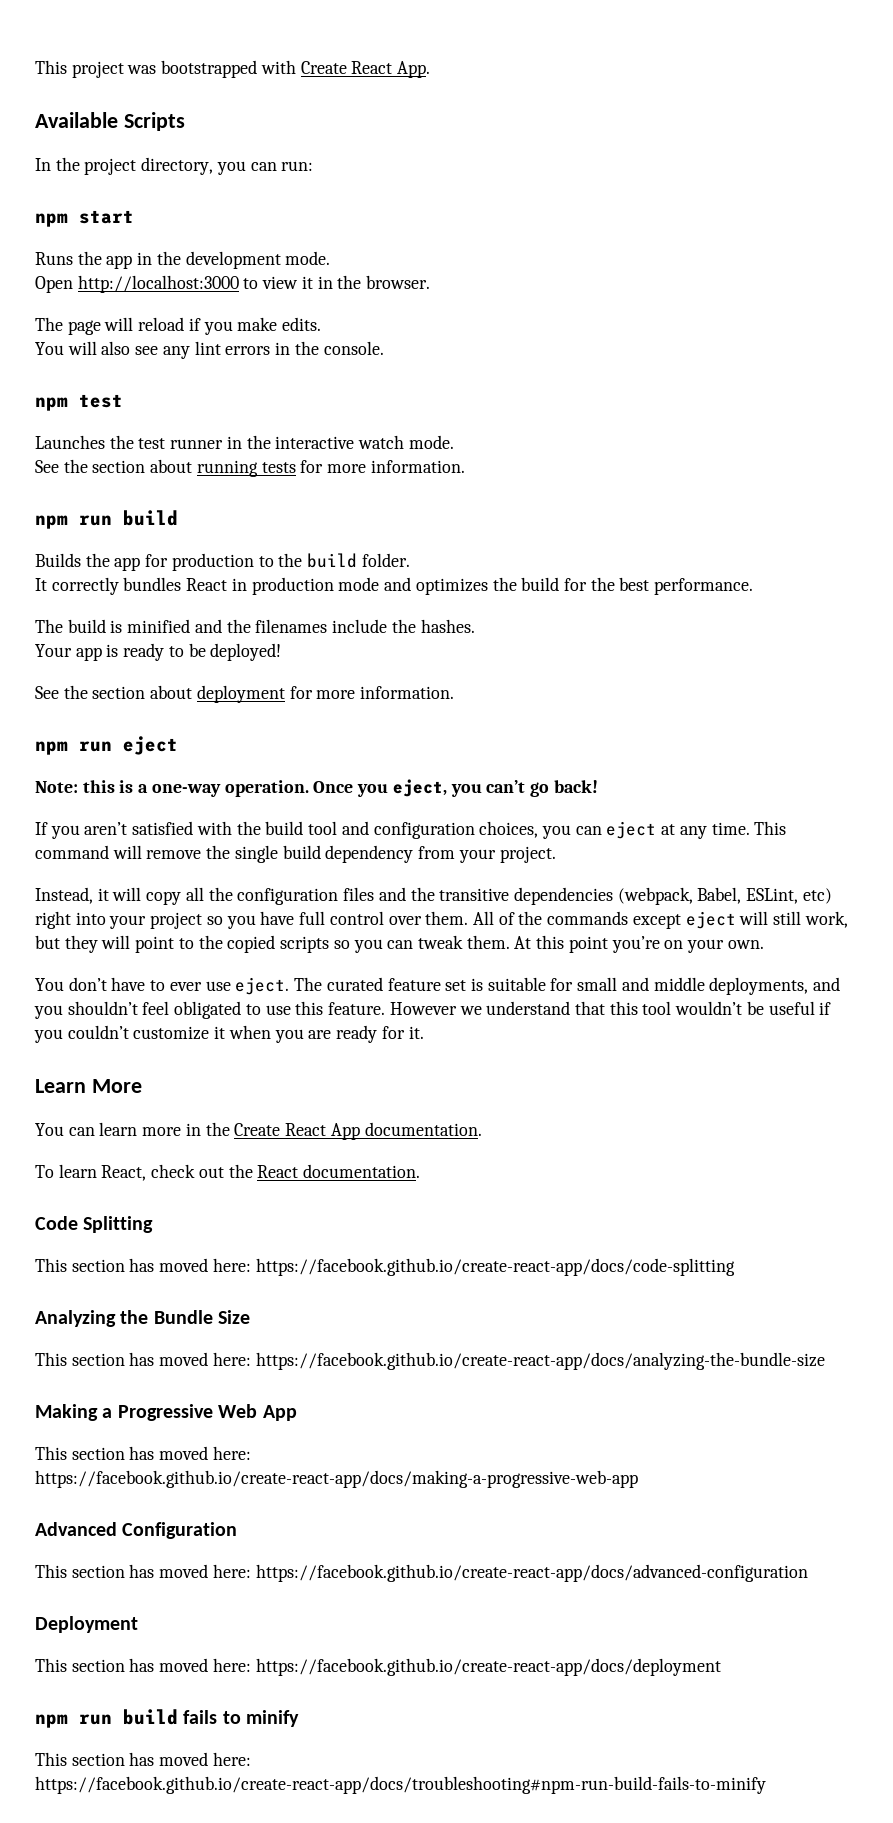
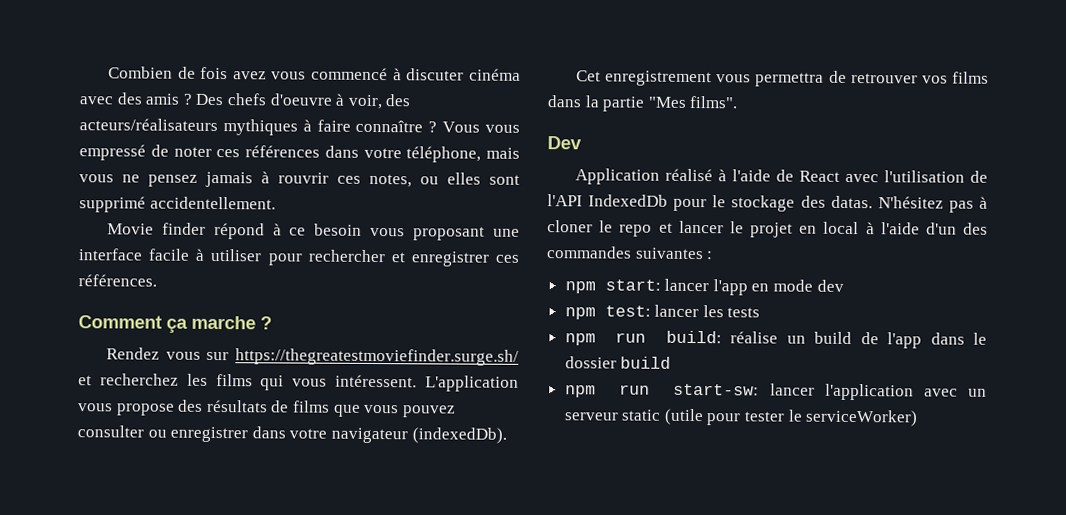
[35,60,431,78] [35,112,185,131] [35,157,314,175] [35,210,134,227] [35,251,331,269] [35,275,431,293] [35,317,322,335] [35,341,384,359] [35,394,123,411] [35,435,454,449] [35,459,465,477] [35,510,178,529] [35,553,410,571] [35,577,754,595] [35,619,475,633] [35,643,282,661] [35,685,455,703] [35,736,178,755] [35,779,598,797] [35,821,787,839] [35,845,556,863] [35,887,832,905] [35,911,848,929] [35,935,764,953] [35,977,841,995] [34,1001,832,1019] [34,1025,424,1043] [35,1079,142,1093] [35,1122,482,1140] [35,1164,421,1181] [35,1216,154,1233] [35,1258,735,1276] [35,1310,251,1327] [35,1352,825,1370] [35,1404,297,1421] [35,1446,251,1460] [35,1470,638,1488] [35,1522,238,1539] [35,1564,808,1582] [35,1616,138,1633] [35,1658,721,1676] [35,1709,300,1728] [35,1752,251,1766] [35,1776,766,1794] This project was bootstrapped with Create React App. // Available Scripts // In the project directory, you can run: // npm start // Runs the app in the development mode. // Open http://localhost:3000 to view it in the browser. // The page will reload if you make edits. // You will also see any lint errors in the console. // npm test // Launches the test runner in the interactive watch mode. // See the section about running tests for more information. // npm run build // Builds the app for production to the build folder. // It correctly bundles React in production mode and optimizes the build for the best performance. // The build is minified and the filenames include the hashes. // Your app is ready to be deployed! // See the section about deployment for more information. // npm run eject // Note: this is a one-way operation. Once you eject, you can’t go back! // If you aren’t satisfied with the build tool and configuration choices, you can eject at any time. This command will remove the single build dependency from your project. // Instead, it will copy all the configuration files and the transitive dependencies (webpack, Babel, ESLint, etc) right into your project so you have full control over them. All of the commands except eject will still work, but they will point to the copied scripts so you can tweak them. At this point you’re on your own. // You don’t have to ever use eject. The curated feature set is suitable for small and middle deployments, and you shouldn’t feel obligated to use this feature. However we understand that this tool wouldn’t be useful if you couldn’t customize it when you are ready for it. // Learn More // You can learn more in the Create React App documentation. // To learn React, check out the React documentation. // Code Splitting // This section has moved here: https://facebook.github.io/create-react-app/docs/code-splitting // Analyzing the Bundle Size // This section has moved here: https://facebook.github.io/create-react-app/docs/analyzing-the-bundle-size // Making a Progressive Web App // This section has moved here: https://facebook.github.io/create-react-app/docs/making-a-progressive-web-app // Advanced Configuration // This section has moved here: https://facebook.github.io/create-react-app/docs/advanced-configuration // Deployment // This section has moved here: https://facebook.github.io/create-react-app/docs/deployment // npm run build fails to minify // This section has moved here: https://facebook.github.io/create-react-app/docs/troubleshooting#npm-run-build-fails-to-minify -> [107,66,521,81] [79,92,412,110] [79,118,520,136] [79,144,520,163] [79,171,520,188] [79,196,276,213] [106,222,520,241] [78,248,520,267] [78,274,157,287] [78,315,272,334] [105,347,519,366] [78,373,519,392] [78,399,456,418] [77,425,507,444] [575,70,989,87] [547,95,739,112] [547,136,582,150] [574,168,988,185] [547,194,988,213] [547,220,988,238] [546,246,714,260] [564,278,844,296] [564,304,761,320] [564,330,988,349] [564,356,672,369] [564,383,987,401] [563,408,919,427] Combien de fois avez vous commencé à discuter cinéma avec des amis ? Des chefs d'oeuvre à voir, des acteurs/réalisateurs mythiques à faire connaître ? Vous vous empressé de noter ces références dans votre téléphone, mais vous ne pensez jamais à rouvrir ces notes, ou elles sont supprimé accidentellement. // Movie finder répond à ce besoin vous proposant une interface facile à utiliser pour rechercher et enregistrer ces références. // Comment ça marche ? // Rendez vous sur https://thegreatestmoviefinder.surge.sh/ et recherchez les films qui vous intéressent. L'application vous propose des résultats de films que vous pouvez consulter ou enregistrer dans votre navigateur (indexedDb). // Cet enregistrement vous permettra de retrouver vos films dans la partie "Mes films". // Dev // Application réalisé à l'aide de React avec l'utilisation de l'API IndexedDb pour le stockage des datas. N'hésitez pas à cloner le repo et lancer le projet en local à l'aide d'un des commandes suivantes : // npm start: lancer l'app en mode dev // npm test: lancer les tests // npm run build: réalise un build de l'app dans le dossier build // npm run start-sw: lancer l'application avec un serveur static (utile pour tester le serviceWorker)

